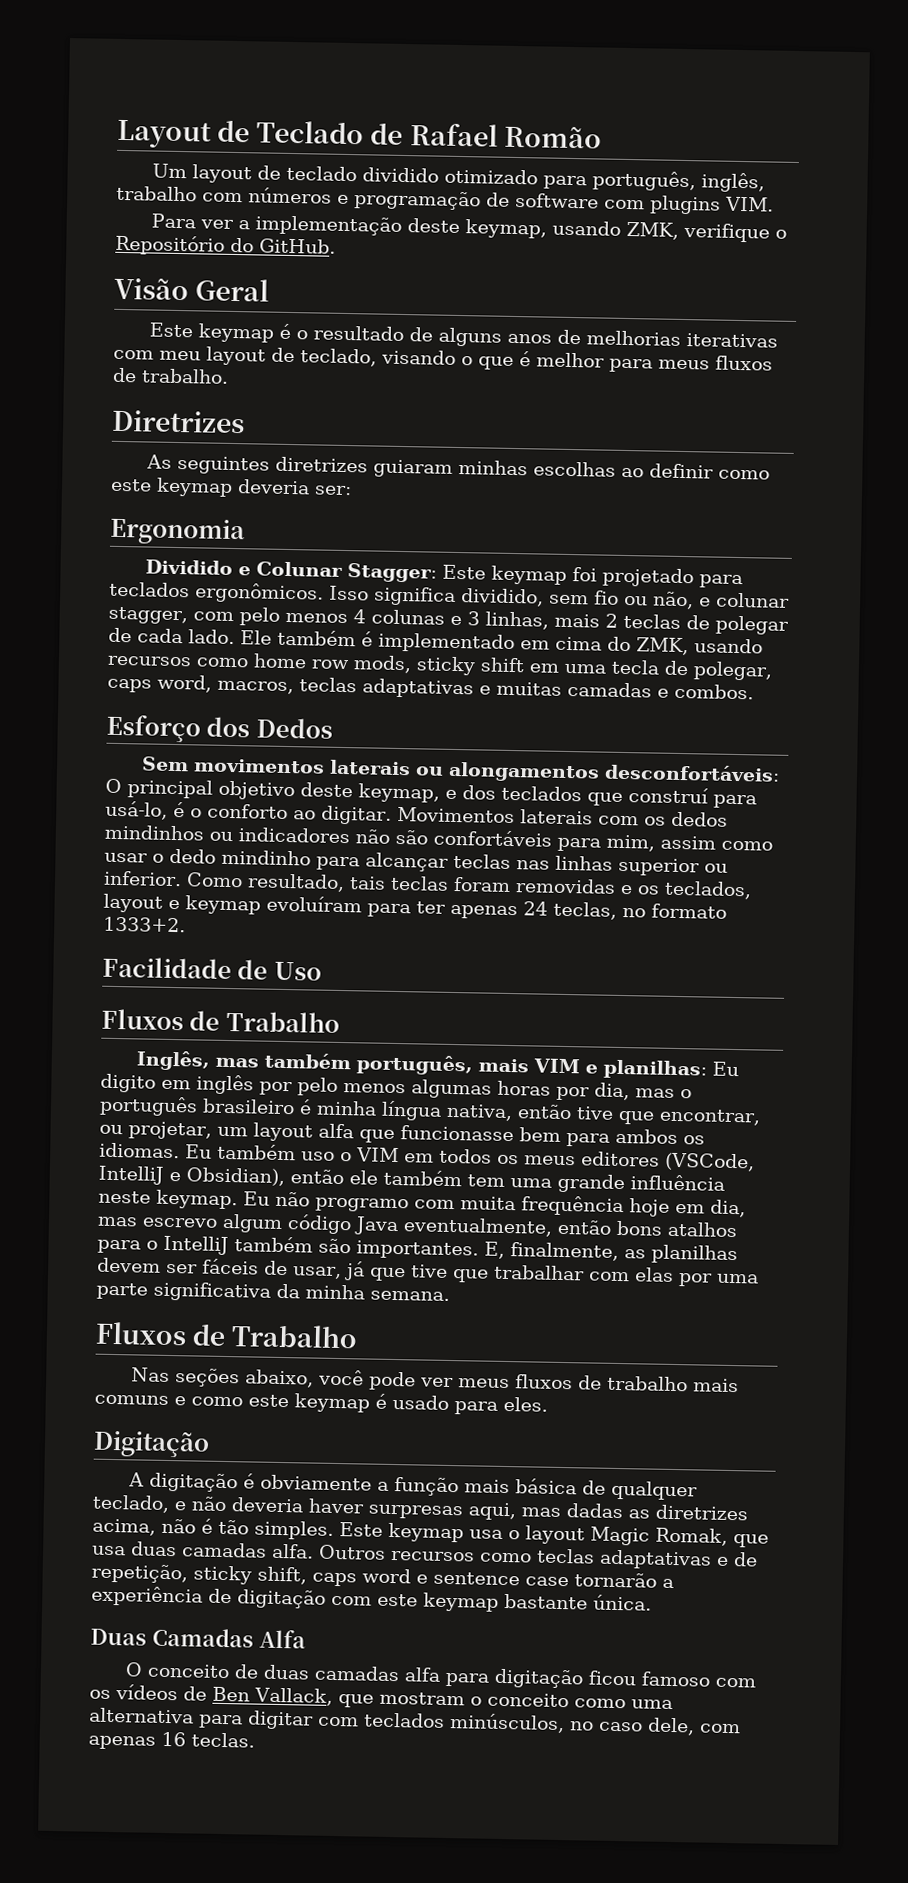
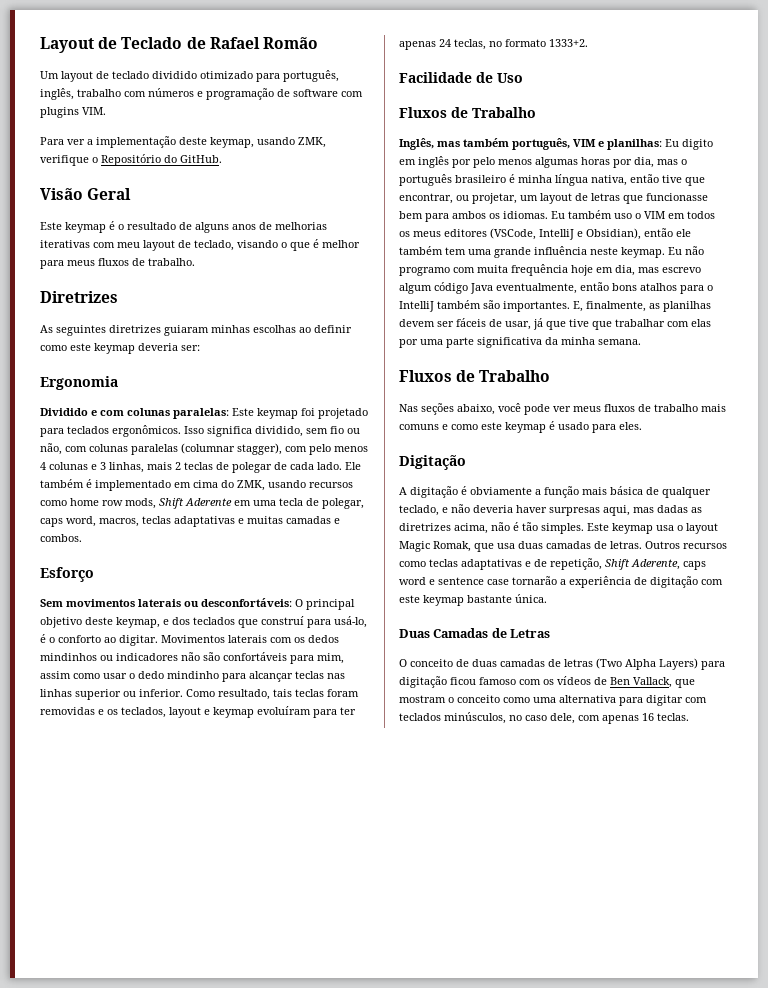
[255,561,437,583] Colunar Stagger: -> [100,408,229,419] com colunas paralelas:
[699,592,790,608] [108,606,188,625] e colunar stagger, -> [65,443,282,455] com colunas paralelas (columnar stagger),
[416,656,525,676] sticky shift -> [159,498,232,509] Shift Aderente
[206,716,333,739] dos Dedos -> (94, 574) none
[447,761,600,783] alongamentos -> (199, 604) none
[477,1058,529,1073] mais -> (570, 144) none
[317,1123,354,1139] alfa -> [575,193,620,201] de letras
[271,1543,314,1559] alfa. -> [594,541,642,549] de letras.
[193,1565,307,1585] sticky shift, -> [605,559,680,570] Shift Aderente,
[258,1629,306,1649] Alfa -> [491,628,551,638] de Letras
[403,1667,441,1682] alfa -> [548,658,698,670] de letras (Two Alpha Layers)

